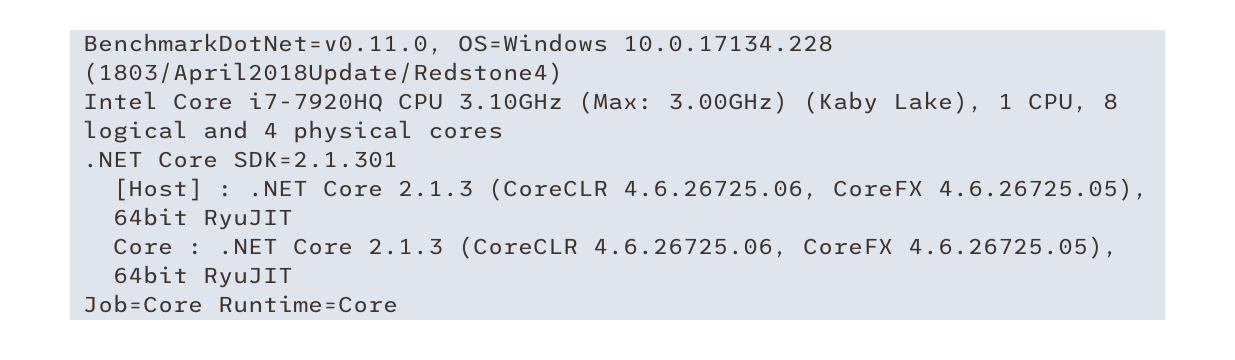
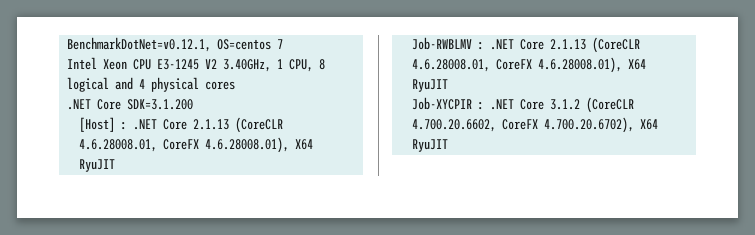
[82,33,833,55] [82,62,563,85] [82,91,983,114] BenchmarkDotNet=v0.11.0, OS=Windows 10.0.17134.228 (1803/April2018Update/Redstone4) // Intel Core i7-7920HQ CPU 3.10GHz (Max: 3.00GHz) (Kaby Lake), -> [67,37,284,52] [67,57,272,72] BenchmarkDotNet=v0.12.1, OS=centos 7 // Intel Xeon CPU E3-1245 V2 3.40GHz,
[232,151,398,168] SDK=2.1.301 -> [127,99,194,110] SDK=3.1.200
[397,178,1148,201] [112,207,293,230] [112,236,1118,259] [112,265,293,288] [82,294,398,313] 2.1.3 (CoreCLR 4.6.26725.06, CoreFX 4.6.26725.05), 64bit RyuJIT // Core : .NET Core 2.1.3 (CoreCLR 4.6.26725.06, CoreFX 4.6.26725.05), 64bit RyuJIT // Job=Core Runtime=Core -> [193,117,284,133] [79,137,314,153] [79,159,116,172] [412,37,641,53] [412,57,647,73] [412,79,449,92] [412,97,635,113] [412,117,659,133] [412,139,449,152] 2.1.13 (CoreCLR 4.6.28008.01, CoreFX 4.6.28008.01), X64 RyuJIT // Job-RWBLMV : .NET Core 2.1.13 (CoreCLR 4.6.28008.01, CoreFX 4.6.28008.01), X64 RyuJIT // Job-XYCPIR : .NET Core 3.1.2 (CoreCLR 4.700.20.6602, CoreFX 4.700.20.6702), X64 RyuJIT

